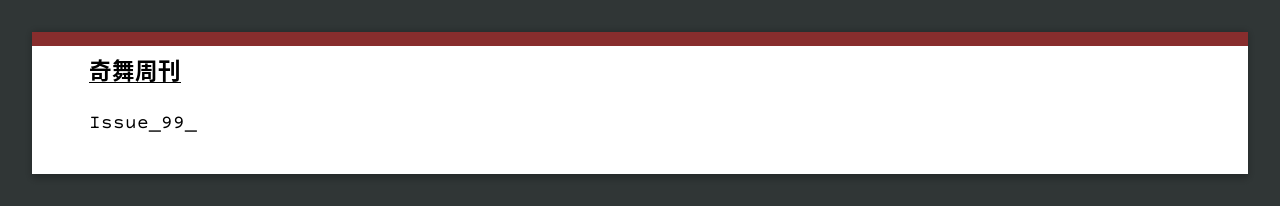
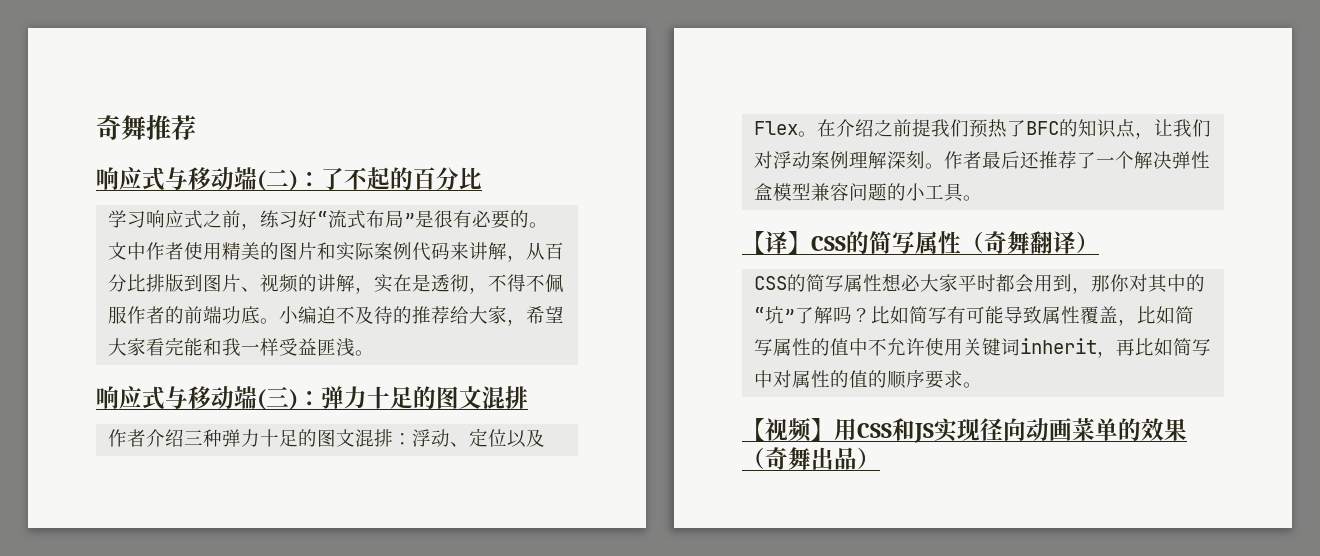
[89,59,181,82] [89,116,197,132] 奇舞周刊 // Issue_99_ -> [96,115,196,140] [96,167,482,191] [108,210,548,230] [108,242,564,262] [108,274,564,294] [108,306,564,326] [108,337,374,357] [96,386,528,410] [108,428,545,448] [754,119,1211,139] [754,150,1210,169] [754,183,982,202] [742,231,1099,254] [754,273,1205,294] [754,306,1194,326] [754,338,1211,358] [754,370,982,389] [742,418,1187,443] [742,447,880,470] 奇舞推荐 // 响应式与移动端(二)：了不起的百分比 // 学习响应式之前，练习好“流式布局”是很有必要的。文中作者使用精美的图片和实际案例代码来讲解，从百分比排版到图片、视频的讲解，实在是透彻，不得不佩服作者的前端功底。小编迫不及待的推荐给大家，希望大家看完能和我一样受益匪浅。 // 响应式与移动端(三)：弹力十足的图文混排 // 作者介绍三种弹力十足的图文混排：浮动、定位以及Flex。在介绍之前提我们预热了BFC的知识点，让我们对浮动案例理解深刻。作者最后还推荐了一个解决弹性盒模型兼容问题的小工具。 // 【译】CSS的简写属性（奇舞翻译） // CSS的简写属性想必大家平时都会用到，那你对其中的“坑”了解吗？比如简写有可能导致属性覆盖，比如简写属性的值中不允许使用关键词inherit，再比如简写中对属性的值的顺序要求。 // 【视频】用CSS和JS实现径向动画菜单的效果（奇舞出品）

